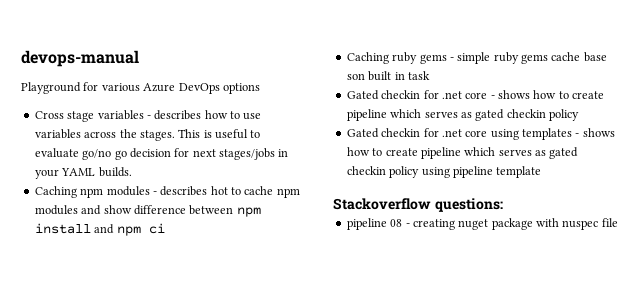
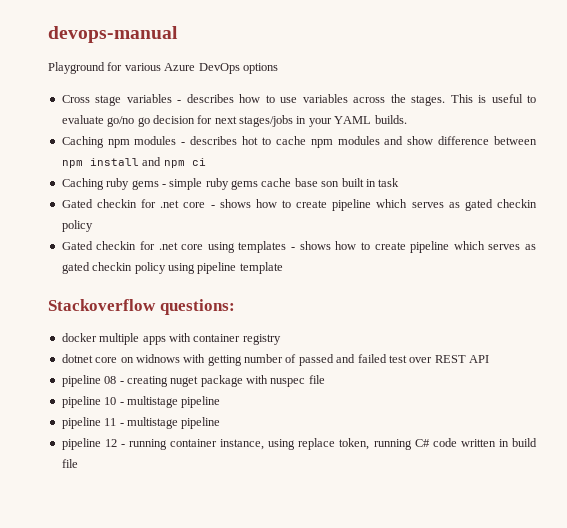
(503, 205) none -> [61,333,281,345] [61,354,489,366] // docker multiple apps with container registry // dotnet core on widnows with getting number of passed and failed test over REST API
(618, 222) none -> [61,396,221,408] [61,417,221,429] [61,438,537,450] [61,459,78,468] // pipeline 10 - multistage pipeline // pipeline 11 - multistage pipeline // pipeline 12 - running container instance, using replace token, running C# code written in build file

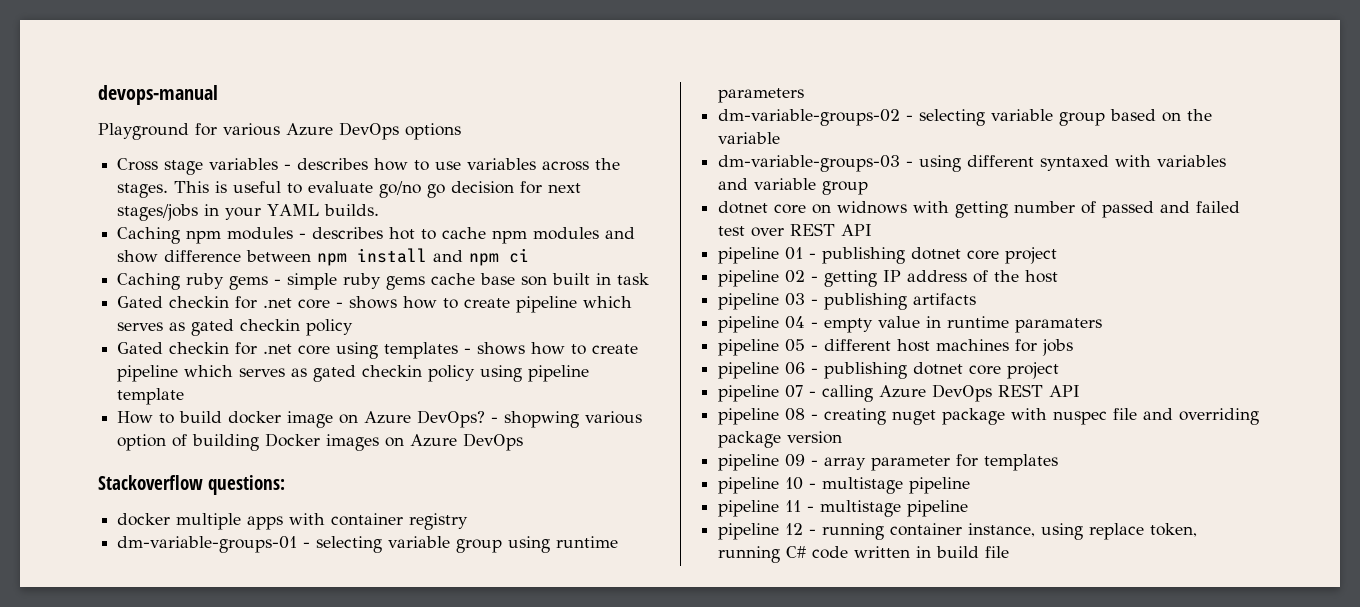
(283, 268) none -> [117,410,643,428] [117,433,524,451] // How to build docker image on Azure DevOps? - shopwing various option of building Docker images on Azure DevOps
(281, 339) none -> [117,536,619,553] [718,88,805,103] [718,109,1213,126] [718,132,781,144] [718,155,1227,172] [718,178,869,195] // dm-variable-groups-01 - selecting variable group using runtime parameters // dm-variable-groups-02 - selecting variable group based on the variable // dm-variable-groups-03 - using different syntaxed with variables and variable group
(489, 359) none -> [718,247,1058,264] [718,270,1059,287] [718,293,977,310] [718,316,1103,333] [718,339,1074,356] [718,362,1060,379] [718,384,1081,402] // pipeline 01 - publishing dotnet core project // pipeline 02 - getting IP address of the host // pipeline 03 - publishing artifacts // pipeline 04 - empty value in runtime paramaters // pipeline 05 - different host machines for jobs // pipeline 06 - publishing dotnet core project // pipeline 07 - calling Azure DevOps REST API
(325, 379) none -> [1143,408,1260,425] [718,431,843,448] [718,454,1059,471] and overriding package version // pipeline 09 - array parameter for templates

